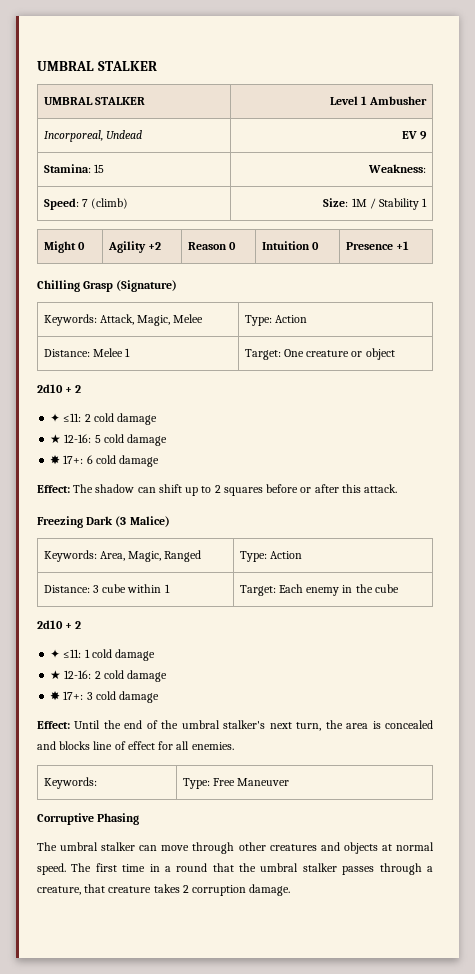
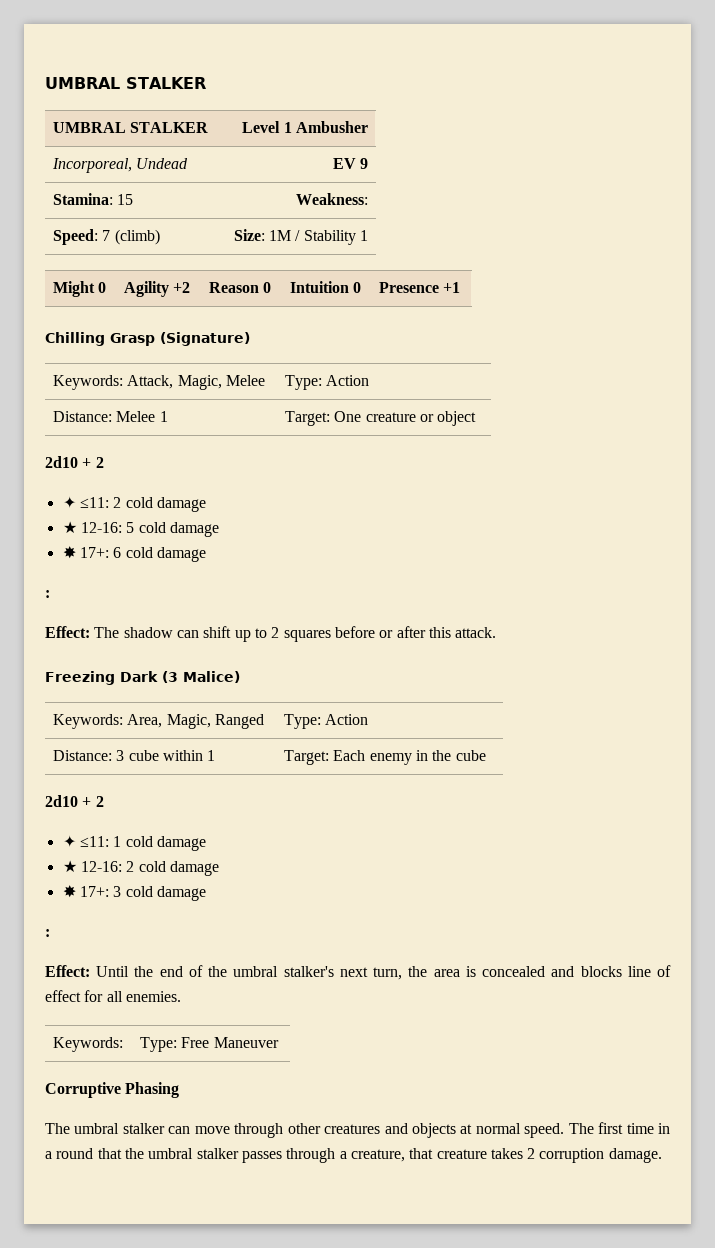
(160, 461) none -> [45,590,50,598] // :
(160, 697) none -> [45,929,50,937] // :

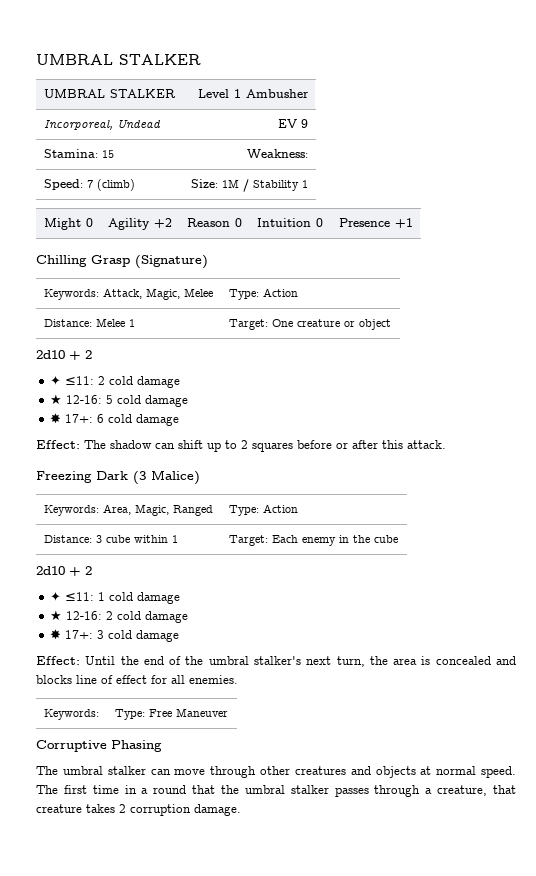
[45,590,50,598] // : -> (180, 420) none
[45,929,50,937] // : -> (180, 636) none

